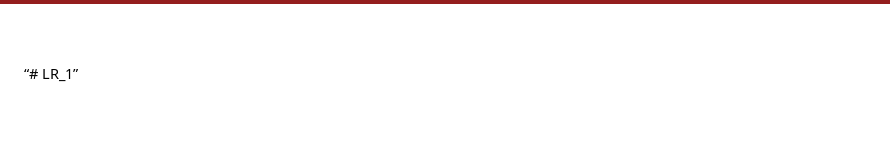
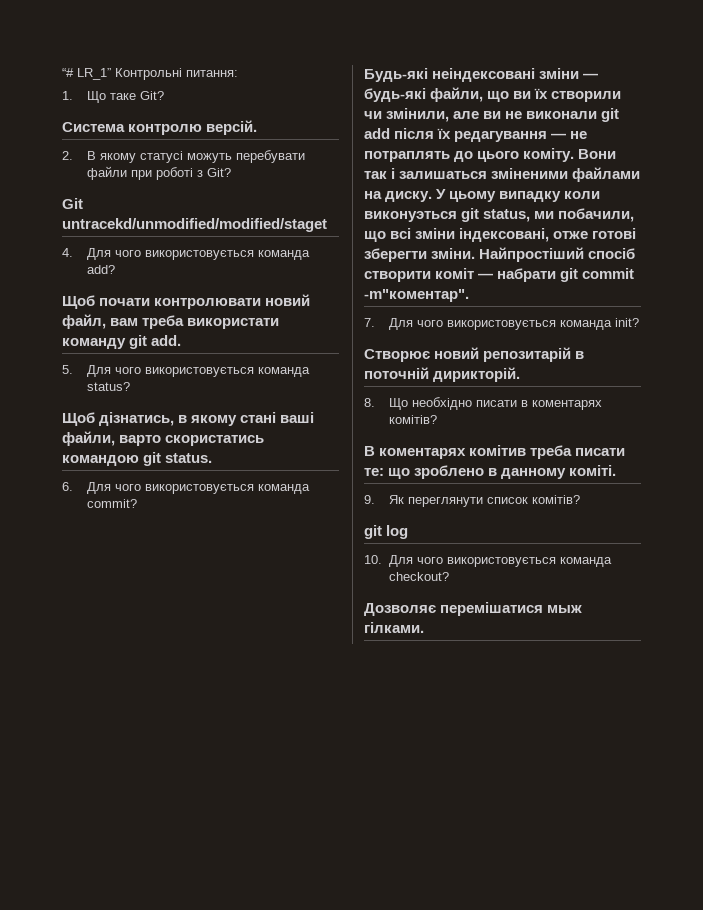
(79, 75) none -> [115,68,238,80] [62,91,164,103] [62,120,258,135] [62,150,305,163] [86,166,231,180] [62,198,83,209] [62,218,327,232] [62,248,310,260] [86,265,115,274] [62,294,311,309] [62,314,280,329] [62,335,182,349] [62,365,310,377] [86,382,130,391] [62,412,315,426] [62,431,265,446] [62,452,213,466] [62,482,310,494] [86,499,137,508] [364,68,599,82] [364,87,622,102] [364,108,620,122] [364,128,588,142] [364,148,617,162] [364,167,641,182] [364,189,601,202] [364,208,635,222] [364,228,637,242] [364,247,636,262] [364,268,635,282] [364,289,469,302] [364,318,639,330] [364,347,585,362] [364,367,521,382] [364,397,602,410] [388,415,437,424] [364,445,626,459] [364,465,617,479] [364,495,580,507] [364,525,409,539] [364,555,612,567] [388,572,449,581] [364,602,583,616] [364,622,424,633] Контрольні питання: // 1. Що таке Git? // Система контролю версій. // 2. В якому статусі можуть перебувати файли при роботі з Git? // Git untracekd/unmodified/modified/staget // 4. Для чого використовується команда add? // Щоб почати контролювати новий файл, вам треба використати команду git add. // 5. Для чого використовується команда status? // Щоб дізнатись, в якому стані ваші файли, варто скористатись командою git status. // 6. Для чого використовується команда commit? // Будь-які неіндексовані зміни — будь-які файли, що ви їх створили чи змінили, але ви не виконали git add після їх редагування — не потраплять до цього коміту. Вони так і залишаться зміненими файлами на диску. У цьому випадку коли виконуэться git status, ми побачили, що всі зміни індексовані, отже готові зберегти зміни. Найпростіший спосіб створити коміт — набрати git commit -m"коментар". // 7. Для чого використовується команда init? // Створює новий репозитарій в поточній дирикторій. // 8. Що необхідно писати в коментарях комітів? // В коментарях комітив треба писати те: що зроблено в данному коміті. // 9. Як переглянути список комітів? // git log // 10. Для чого використовується команда checkout? // Дозволяє перемішатися мыж гілками.

